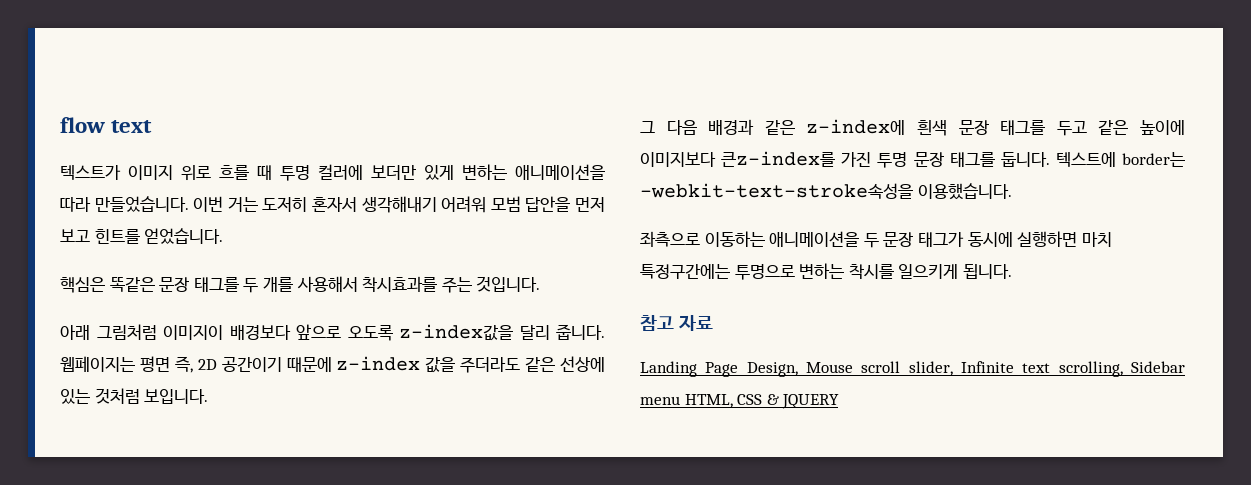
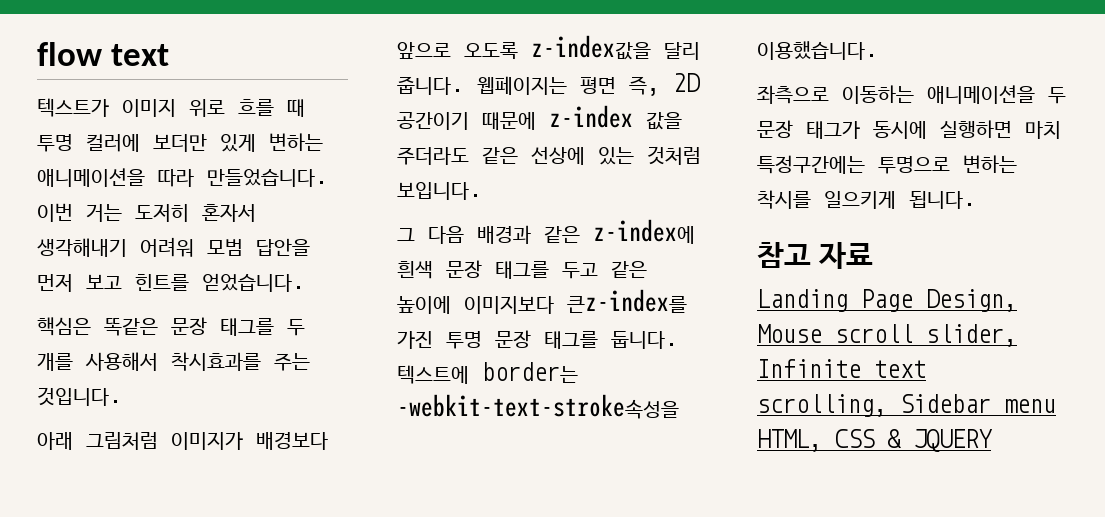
[163,325,223,340] 이미지이 -> [171,432,243,450] 이미지가

